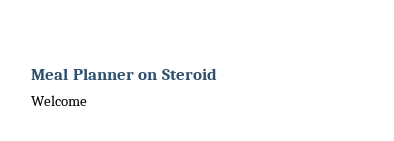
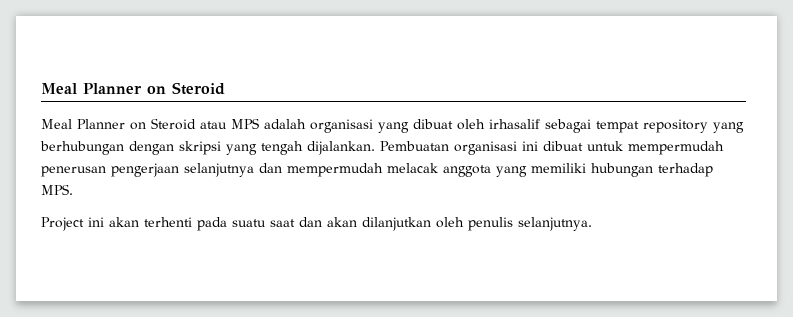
[31,95,87,106] Welcome -> [41,118,744,133] [40,141,724,155] [41,163,713,177] [41,184,73,195] [41,217,592,231] Meal Planner on Steroid atau MPS adalah organisasi yang dibuat oleh irhasalif sebagai tempat repository yang berhubungan dengan skripsi yang tengah dijalankan. Pembuatan organisasi ini dibuat untuk mempermudah penerusan pengerjaan selanjutnya dan mempermudah melacak anggota yang memiliki hubungan terhadap MPS. // Project ini akan terhenti pada suatu saat dan akan dilanjutkan oleh penulis selanjutnya.

